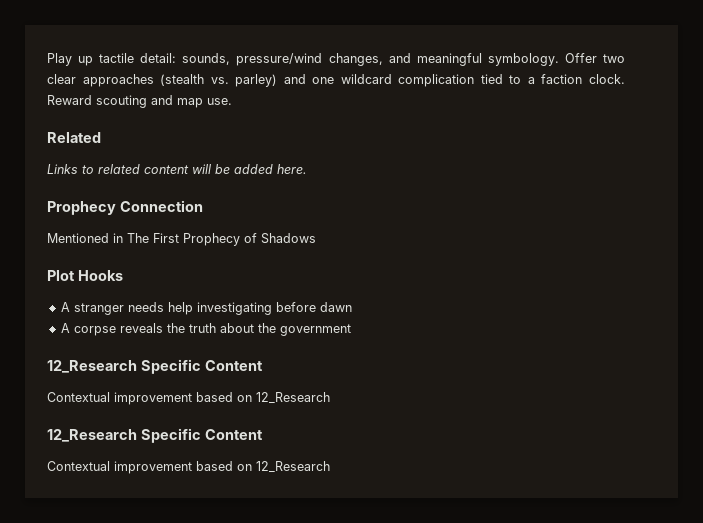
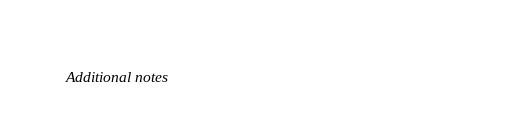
[47,53,625,66] [47,74,626,87] [47,95,232,108] [47,132,101,143] [47,164,307,174] [47,200,203,215] [47,233,316,246] [47,270,123,281] [60,302,352,315] [60,323,351,336] [47,359,263,374] [47,392,330,405] [47,428,263,443] [47,461,330,474] Play up tactile detail: sounds, pressure/wind changes, and meaningful symbology. Offer two clear approaches (stealth vs. parley) and one wildcard complication tied to a faction clock. Reward scouting and map use. // Related // Links to related content will be added here. // Prophecy Connection // Mentioned in The First Prophecy of Shadows // Plot Hooks // A stranger needs help investigating before dawn // A corpse reveals the truth about the government // 12_Research Specific Content // Contextual improvement based on 12_Research // 12_Research Specific Content // Contextual improvement based on 12_Research -> [65,72,169,82] Additional notes

